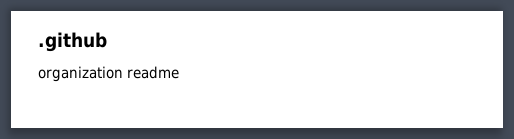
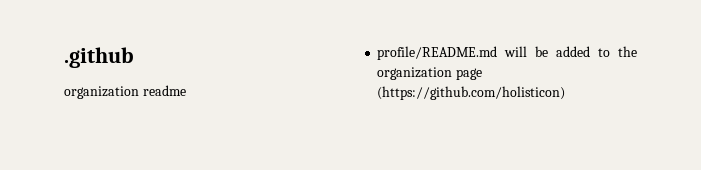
(179, 72) none -> [377,46,637,60] [377,67,483,80] [377,86,566,100] // profile/README.md will be added to the organization page (https://github.com/holisticon)

